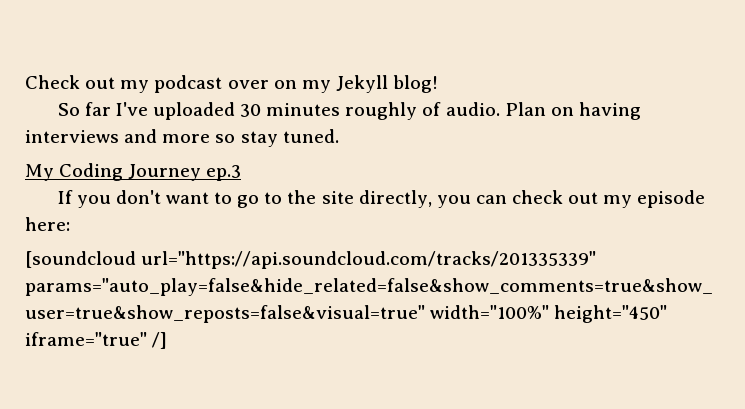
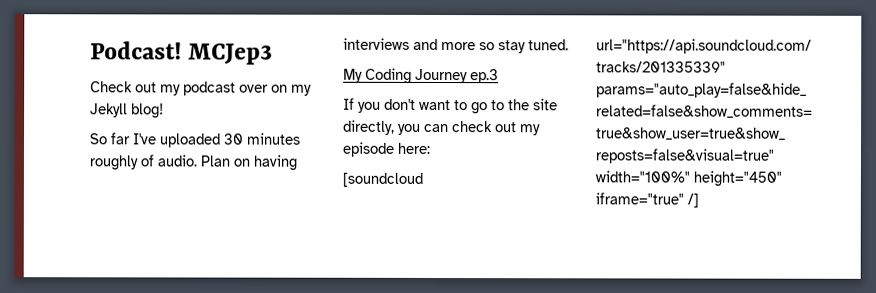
(25, 82) none -> [90,41,274,65] Podcast! MCJep3 //

